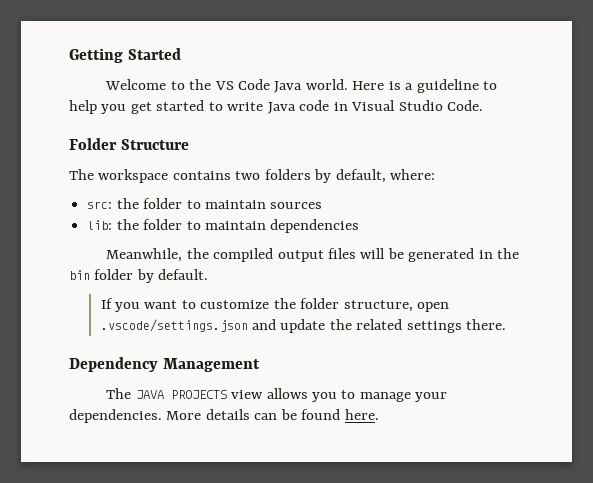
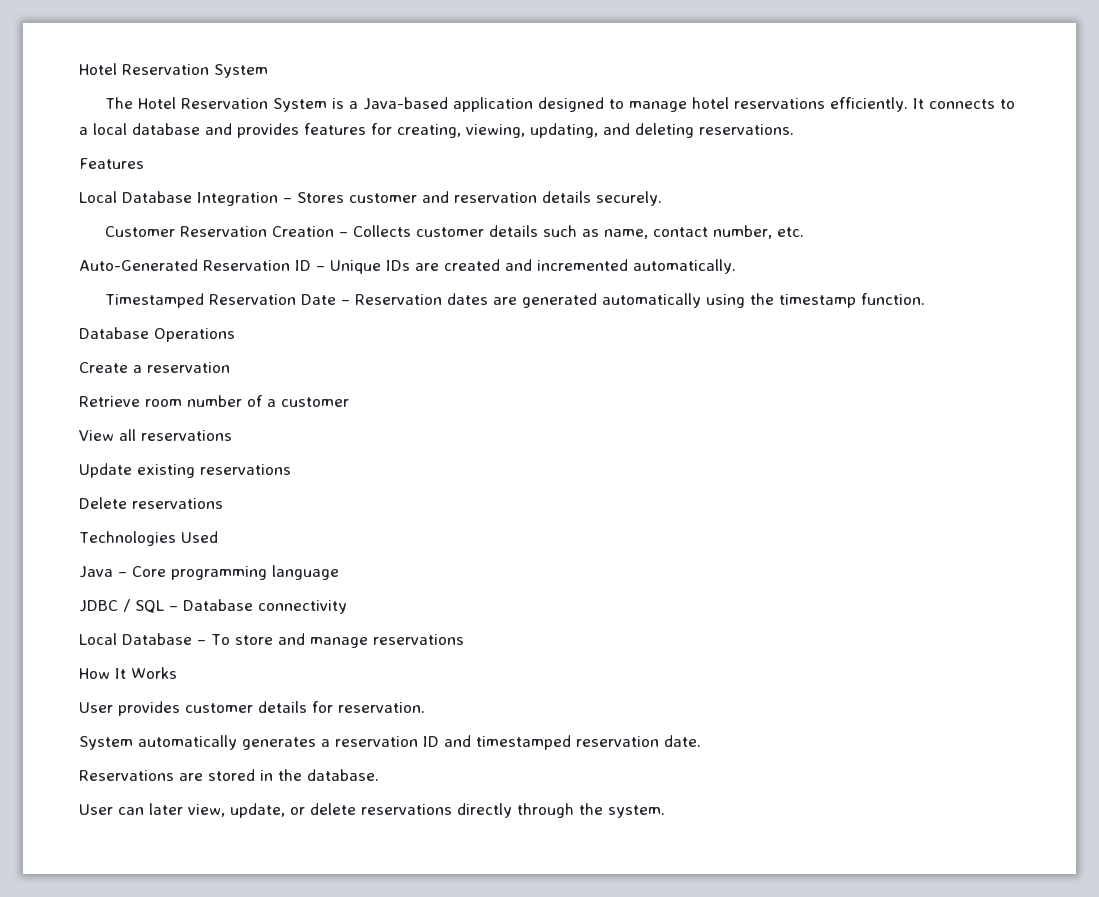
[69,48,181,63] [105,79,498,93] [69,100,484,114] [69,138,189,150] [69,169,436,183] [87,198,323,209] [87,219,360,233] [106,248,520,262] [69,269,209,283] [100,298,450,312] [100,319,507,333] [69,357,260,372] [106,388,448,402] [69,409,379,423] Getting Started // Welcome to the VS Code Java world. Here is a guideline to help you get started to write Java code in Visual Studio Code. // Folder Structure // The workspace contains two folders by default, where: // src: the folder to maintain sources // lib: the folder to maintain dependencies // Meanwhile, the compiled output files will be generated in the bin folder by default. // If you want to customize the folder structure, open .vscode/settings.json and update the related settings there. // Dependency Management // The JAVA PROJECTS view allows you to manage your dependencies. More details can be found here. -> [79,63,268,78] [104,97,1015,112] [79,123,794,138] [79,158,144,169] [79,191,662,206] [104,225,804,239] [79,259,736,274] [104,293,925,308] [79,327,235,342] [79,362,230,373] [79,395,349,407] [79,429,232,441] [79,463,291,478] [79,497,223,509] [79,531,218,546] [79,565,339,580] [79,599,347,614] [79,633,464,648] [79,667,177,679] [79,701,425,716] [79,735,701,750] [79,769,379,781] [79,803,665,818] Hotel Reservation System // The Hotel Reservation System is a Java-based application designed to manage hotel reservations efficiently. It connects to a local database and provides features for creating, viewing, updating, and deleting reservations. // Features // Local Database Integration – Stores customer and reservation details securely. // Customer Reservation Creation – Collects customer details such as name, contact number, etc. // Auto-Generated Reservation ID – Unique IDs are created and incremented automatically. // Timestamped Reservation Date – Reservation dates are generated automatically using the timestamp function. // Database Operations // Create a reservation // Retrieve room number of a customer // View all reservations // Update existing reservations // Delete reservations // Technologies Used // Java – Core programming language // JDBC / SQL – Database connectivity // Local Database – To store and manage reservations // How It Works // User provides customer details for reservation. // System automatically generates a reservation ID and timestamped reservation date. // Reservations are stored in the database. // User can later view, update, or delete reservations directly through the system.

